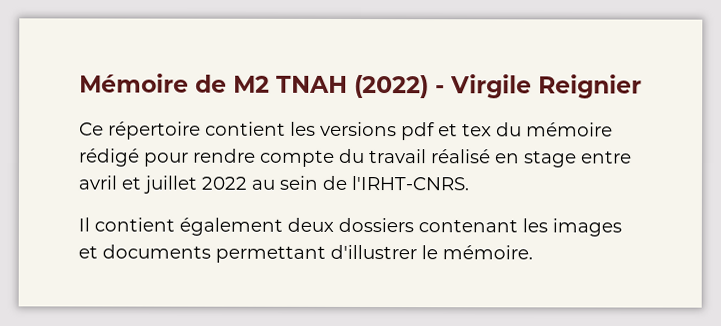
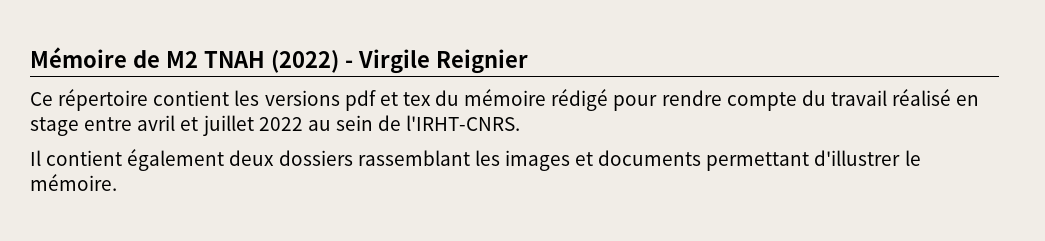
[418,219,518,233] contenant -> [357,150,470,166] rassemblant

